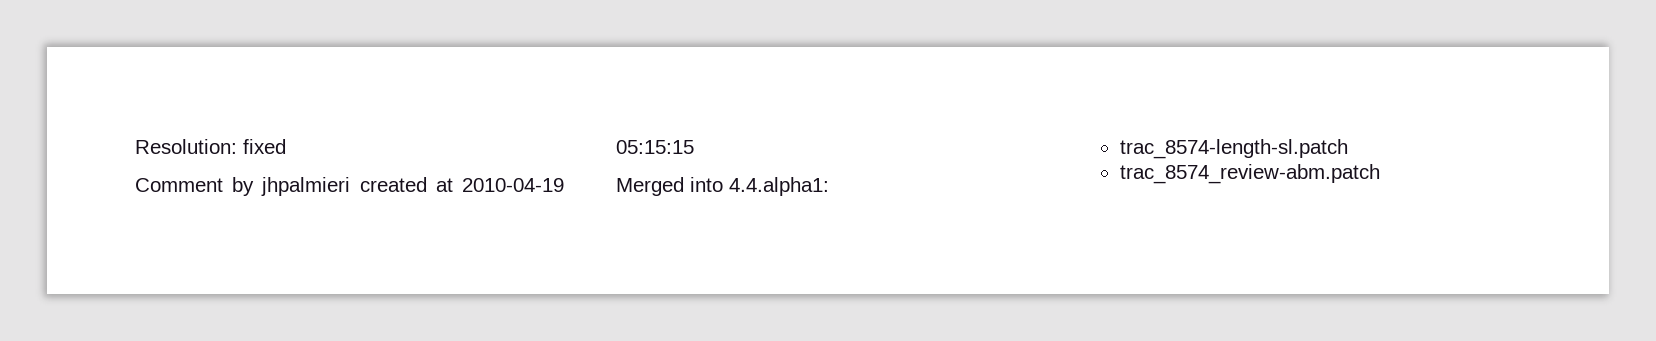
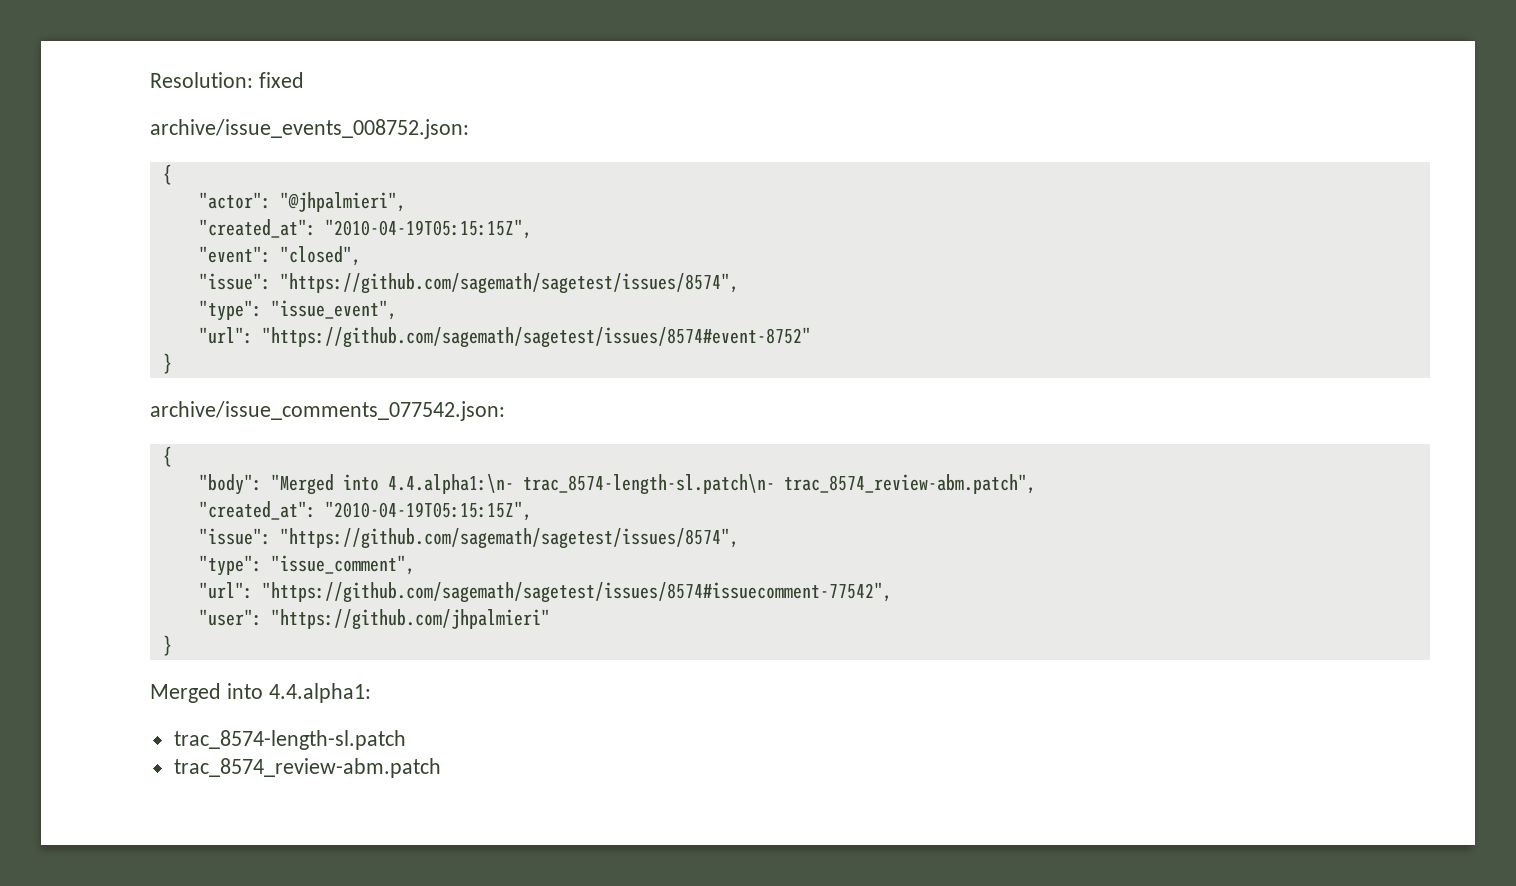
[135,177,564,196] [616,140,694,154] Comment by jhpalmieri created at 2010-04-19 05:15:15 -> [150,119,469,139] [162,164,172,185] [198,192,406,212] [198,219,532,239] [198,246,361,266] [198,273,739,294] [198,300,397,321] [198,327,811,348] [162,353,172,374] [150,401,505,421] [162,446,172,467] [198,474,1036,495] [198,501,532,521] [198,528,739,549] [198,555,415,576] [198,582,892,603] [198,609,550,630] [162,635,172,656] archive/issue_events_008752.json: // { // "actor": "@jhpalmieri", // "created_at": "2010-04-19T05:15:15Z", // "event": "closed", // "issue": "https://github.com/sagemath/sagetest/issues/8574", // "type": "issue_event", // "url": "https://github.com/sagemath/sagetest/issues/8574#event-8752" // } // archive/issue_comments_077542.json: // { // "body": "Merged into 4.4.alpha1:\n- trac_8574-length-sl.patch\n- trac_8574_review-abm.patch", // "created_at": "2010-04-19T05:15:15Z", // "issue": "https://github.com/sagemath/sagetest/issues/8574", // "type": "issue_comment", // "url": "https://github.com/sagemath/sagetest/issues/8574#issuecomment-77542", // "user": "https://github.com/jhpalmieri" // }

